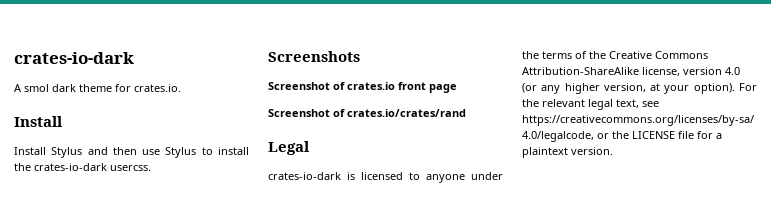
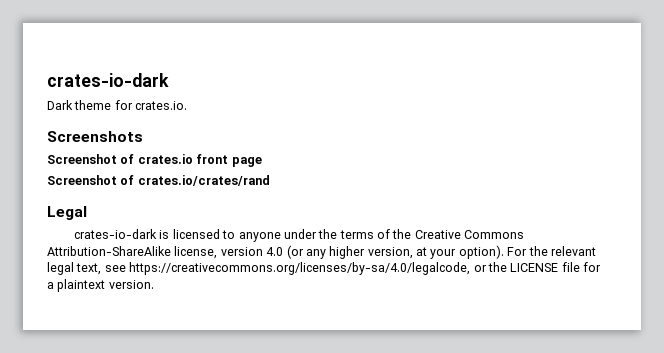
[14,84,76,92] A smol dark -> [47,100,73,110] Dark
[14,116,63,127] [14,147,249,158] [14,163,151,171] // Install // Install Stylus and then use Stylus to install the crates-io-dark usercss. -> (188, 105) none

